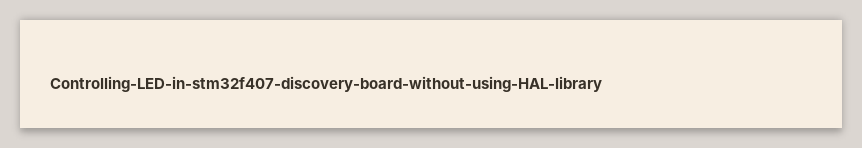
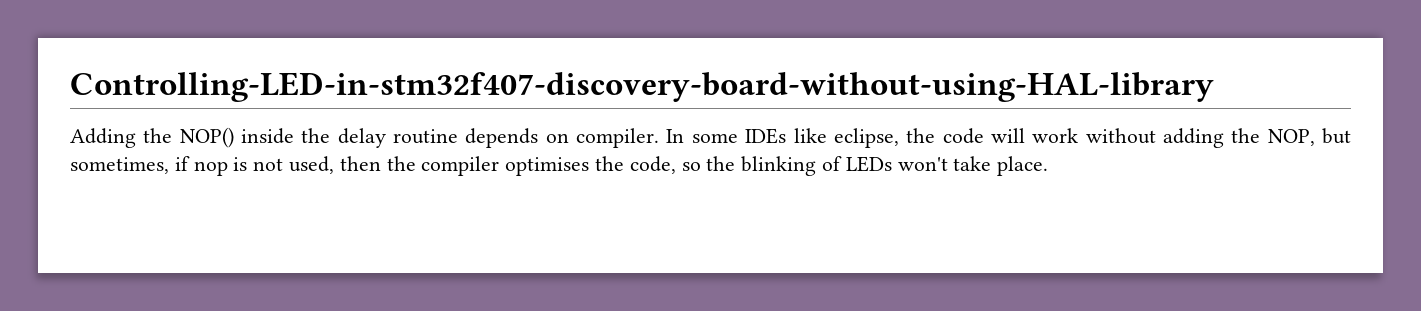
(602, 84) none -> [70,127,1351,148] [70,156,1049,176] // Adding the NOP() inside the delay routine depends on compiler. In some IDEs like eclipse, the code will work without adding the NOP, but sometimes, if nop is not used, then the compiler optimises the code, so the blinking of LEDs won't take place.

